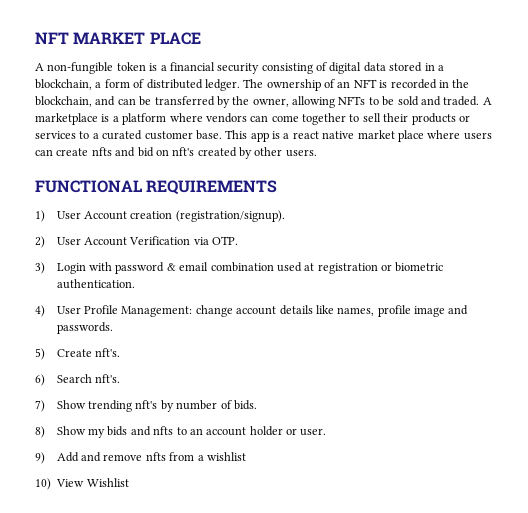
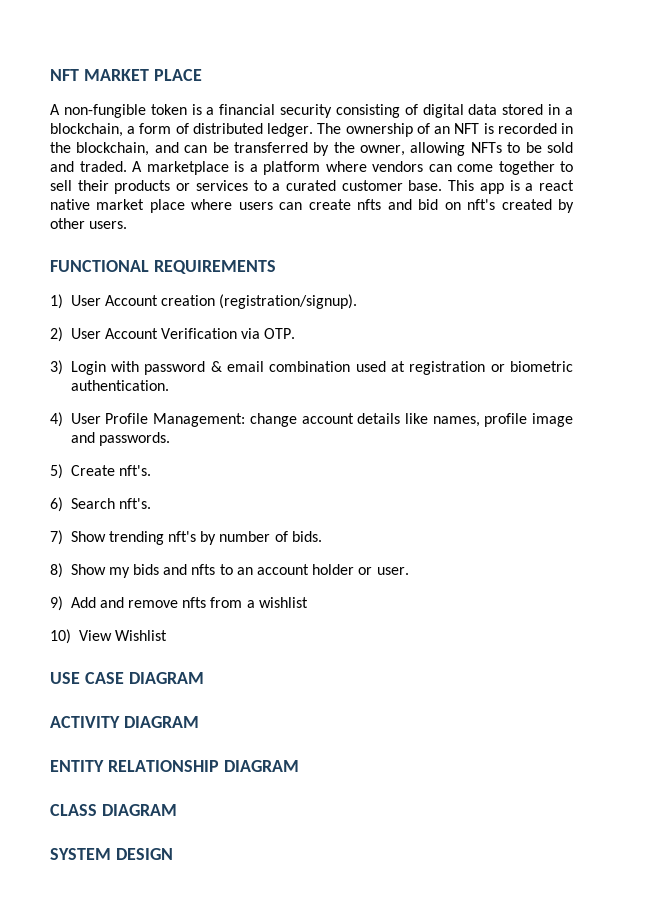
(129, 482) none -> [50,672,204,684] [50,716,199,728] [50,760,299,772] [50,804,177,816] [50,848,173,860] // USE CASE DIAGRAM // ACTIVITY DIAGRAM // ENTITY RELATIONSHIP DIAGRAM // CLASS DIAGRAM // SYSTEM DESIGN

